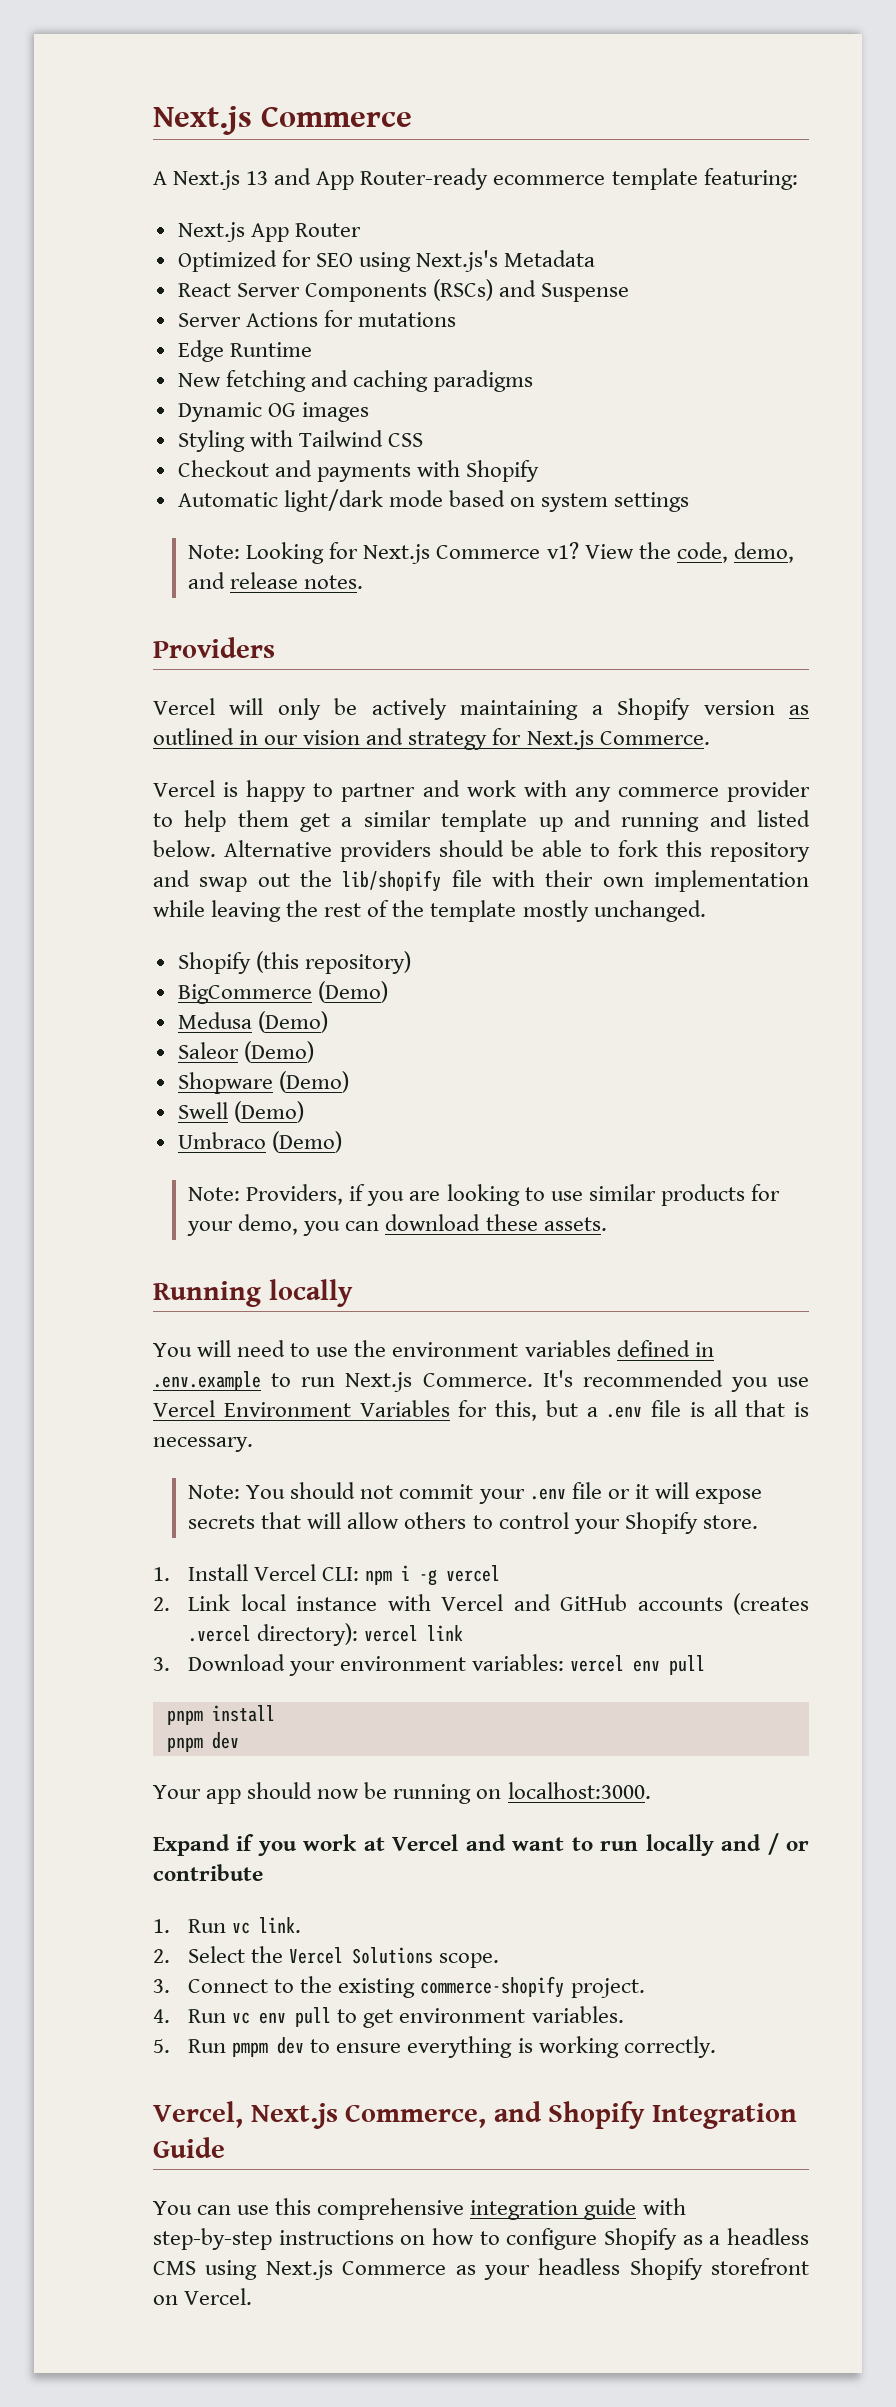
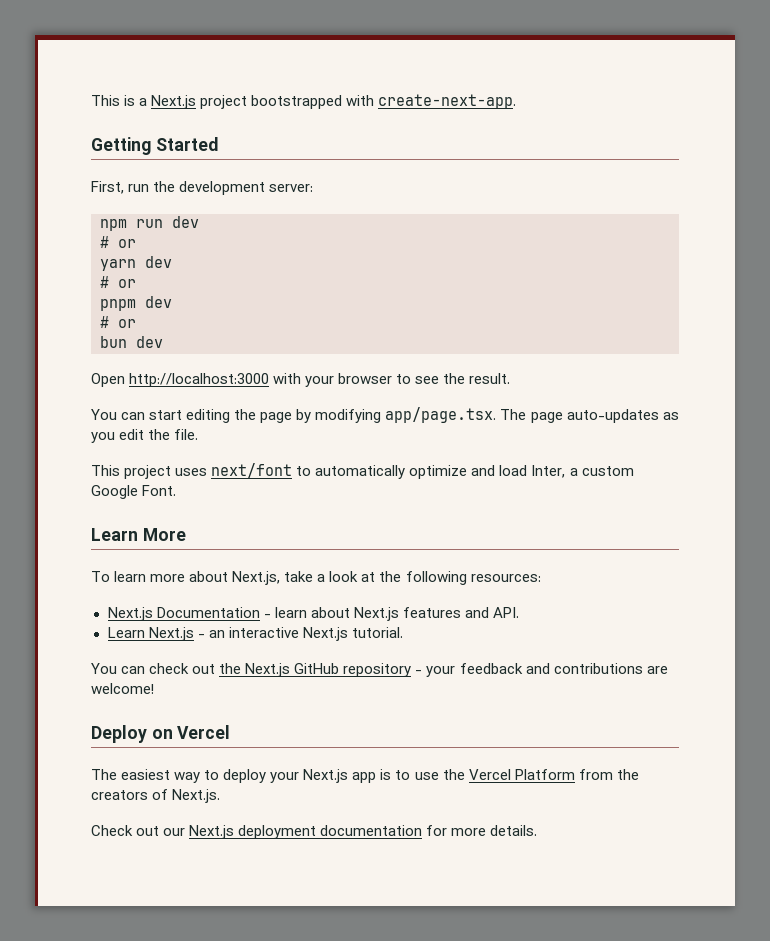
[153,106,412,135] [153,168,798,190] [177,222,361,242] [177,250,596,272] [177,279,630,302] [177,310,456,327] [177,340,312,362] [177,370,534,392] [177,402,369,422] [177,430,423,452] [177,460,540,482] [177,489,690,512] [188,542,794,564] [188,572,364,589] [153,637,275,658] [153,698,809,720] [153,728,710,750] [153,780,811,802] [153,810,810,832] [153,840,810,862] [153,870,809,892] [153,900,706,922] [177,951,411,974] [177,981,388,1004] [177,1011,328,1033] [177,1041,314,1063] [177,1071,349,1094] [177,1101,304,1123] [177,1131,342,1153] [188,1184,780,1206] [187,1214,607,1236] [153,1279,353,1307] [153,1340,714,1357] [153,1370,809,1392] [153,1400,809,1421] [153,1437,253,1452] [188,1482,762,1504] [188,1512,758,1534] [153,1564,501,1586] [153,1593,809,1615] [188,1623,464,1646] [153,1654,706,1676] [166,1705,275,1725] [166,1732,239,1752] [153,1782,651,1804] [153,1833,809,1856] [153,1864,263,1881] [153,1917,302,1934] [153,1946,500,1968] [153,1976,645,1998] [153,2006,624,2028] [153,2036,716,2058] [153,2101,797,2129] [153,2137,225,2158] [153,2198,686,2220] [153,2228,809,2250] [153,2258,809,2280] [153,2288,253,2305] Next.js Commerce // A Next.js 13 and App Router-ready ecommerce template featuring: // Next.js App Router // Optimized for SEO using Next.js's Metadata // React Server Components (RSCs) and Suspense // Server Actions for mutations // Edge Runtime // New fetching and caching paradigms // Dynamic OG images // Styling with Tailwind CSS // Checkout and payments with Shopify // Automatic light/dark mode based on system settings // Note: Looking for Next.js Commerce v1? View the code, demo, and release notes. // Providers // Vercel will only be actively maintaining a Shopify version as outlined in our vision and strategy for Next.js Commerce. // Vercel is happy to partner and work with any commerce provider to help them get a similar template up and running and listed below. Alternative providers should be able to fork this repository and swap out the lib/shopify file with their own implementation while leaving the rest of the template mostly unchanged. // Shopify (this repository) // BigCommerce (Demo) // Medusa (Demo) // Saleor (Demo) // Shopware (Demo) // Swell (Demo) // Umbraco (Demo) // Note: Providers, if you are looking to use similar products for your demo, you can download these assets. // Running locally // You will need to use the environment variables defined in .env.example to run Next.js Commerce. It's recommended you use Vercel Environment Variables for this, but a .env file is all that is necessary. // Note: You should not commit your .env file or it will expose secrets that will allow others to control your Shopify store. // 1. Install Vercel CLI: npm i -g vercel // 2. Link local instance with Vercel and GitHub accounts (creates .vercel directory): vercel link // 3. Download your environment variables: vercel env pull // pnpm install // pnpm dev // Your app should now be running on localhost:3000. // Expand if you work at Vercel and want to run locally and / or contribute // 1. Run vc link. // 2. Select the Vercel Solutions scope. // 3. Connect to the existing commerce-shopify project. // 4. Run vc env pull to get environment variables. // 5. Run pmpm dev to ensure everything is working correctly. // Vercel, Next.js Commerce, and Shopify Integration Guide // You can use this comprehensive integration guide with step-by-step instructions on how to configure Shopify as a headless CMS using Next.js Commerce as your headless Shopify storefront on Vercel. -> [91,94,517,109] [91,137,218,155] [91,181,314,195] [100,216,199,231] [100,236,136,248] [100,256,172,271] [100,276,136,288] [100,296,172,311] [100,316,136,328] [100,336,163,348] [91,373,511,387] [91,407,679,423] [91,429,199,443] [91,463,634,479] [91,485,177,499] [91,528,186,541] [91,571,541,585] [107,607,519,621] [107,627,403,641] [91,663,668,677] [91,683,154,694] [91,725,231,743] [91,769,639,783] [91,789,221,803] [91,825,538,839] This is a Next.js project bootstrapped with create-next-app. // Getting Started // First, run the development server: // npm run dev // # or // yarn dev // # or // pnpm dev // # or // bun dev // Open http://localhost:3000 with your browser to see the result. // You can start editing the page by modifying app/page.tsx. The page auto-updates as you edit the file. // This project uses next/font to automatically optimize and load Inter, a custom Google Font. // Learn More // To learn more about Next.js, take a look at the following resources: // Next.js Documentation - learn about Next.js features and API. // Learn Next.js - an interactive Next.js tutorial. // You can check out the Next.js GitHub repository - your feedback and contributions are welcome! // Deploy on Vercel // The easiest way to deploy your Next.js app is to use the Vercel Platform from the creators of Next.js. // Check out our Next.js deployment documentation for more details.

